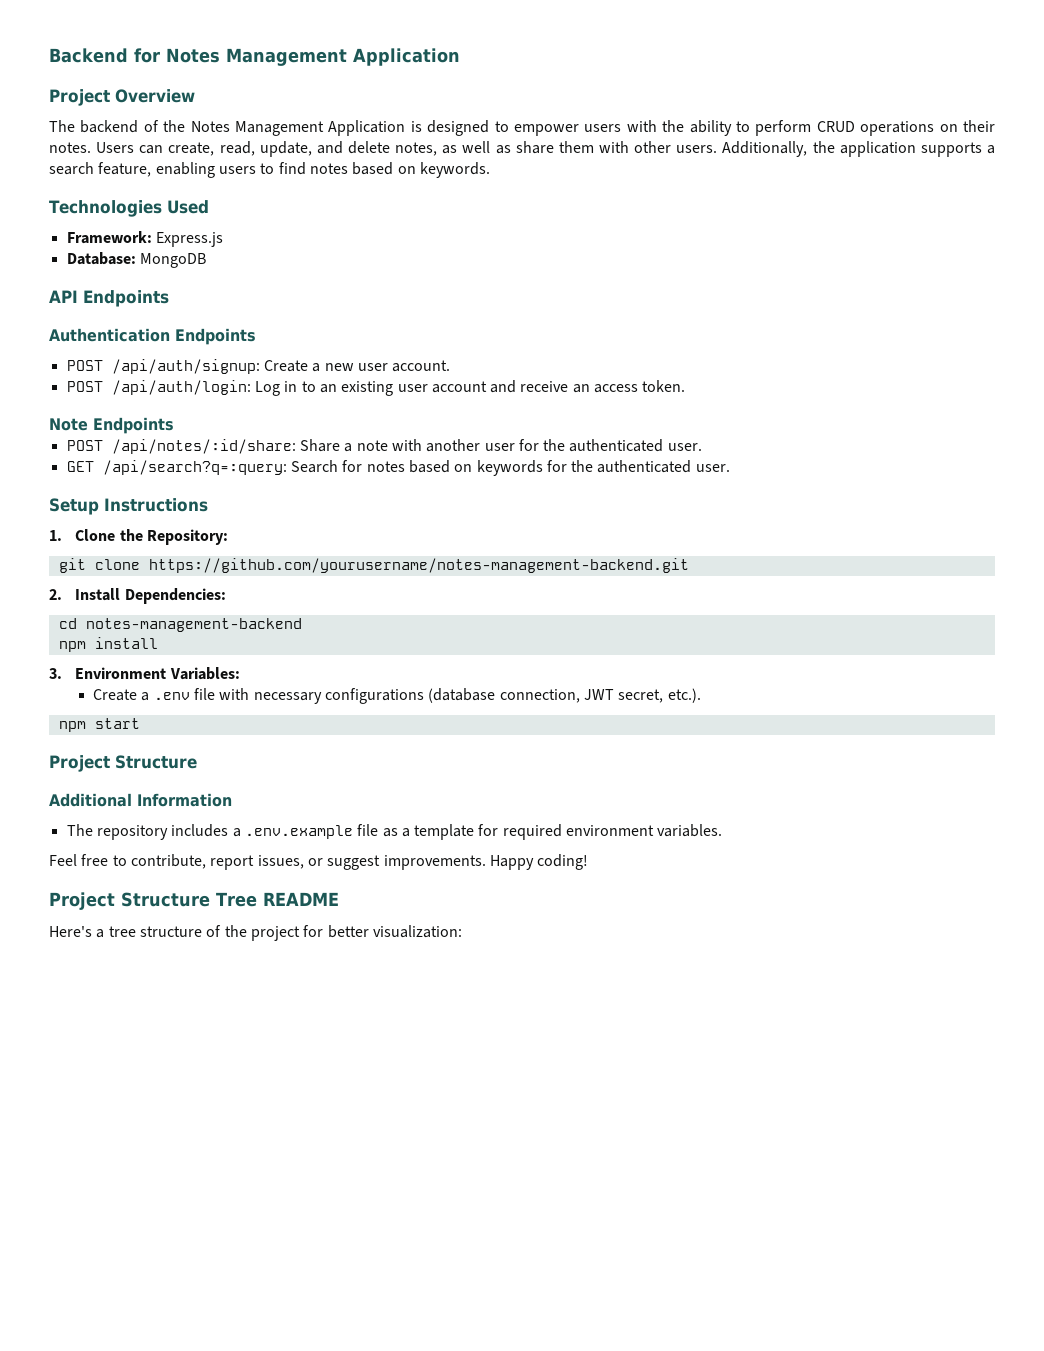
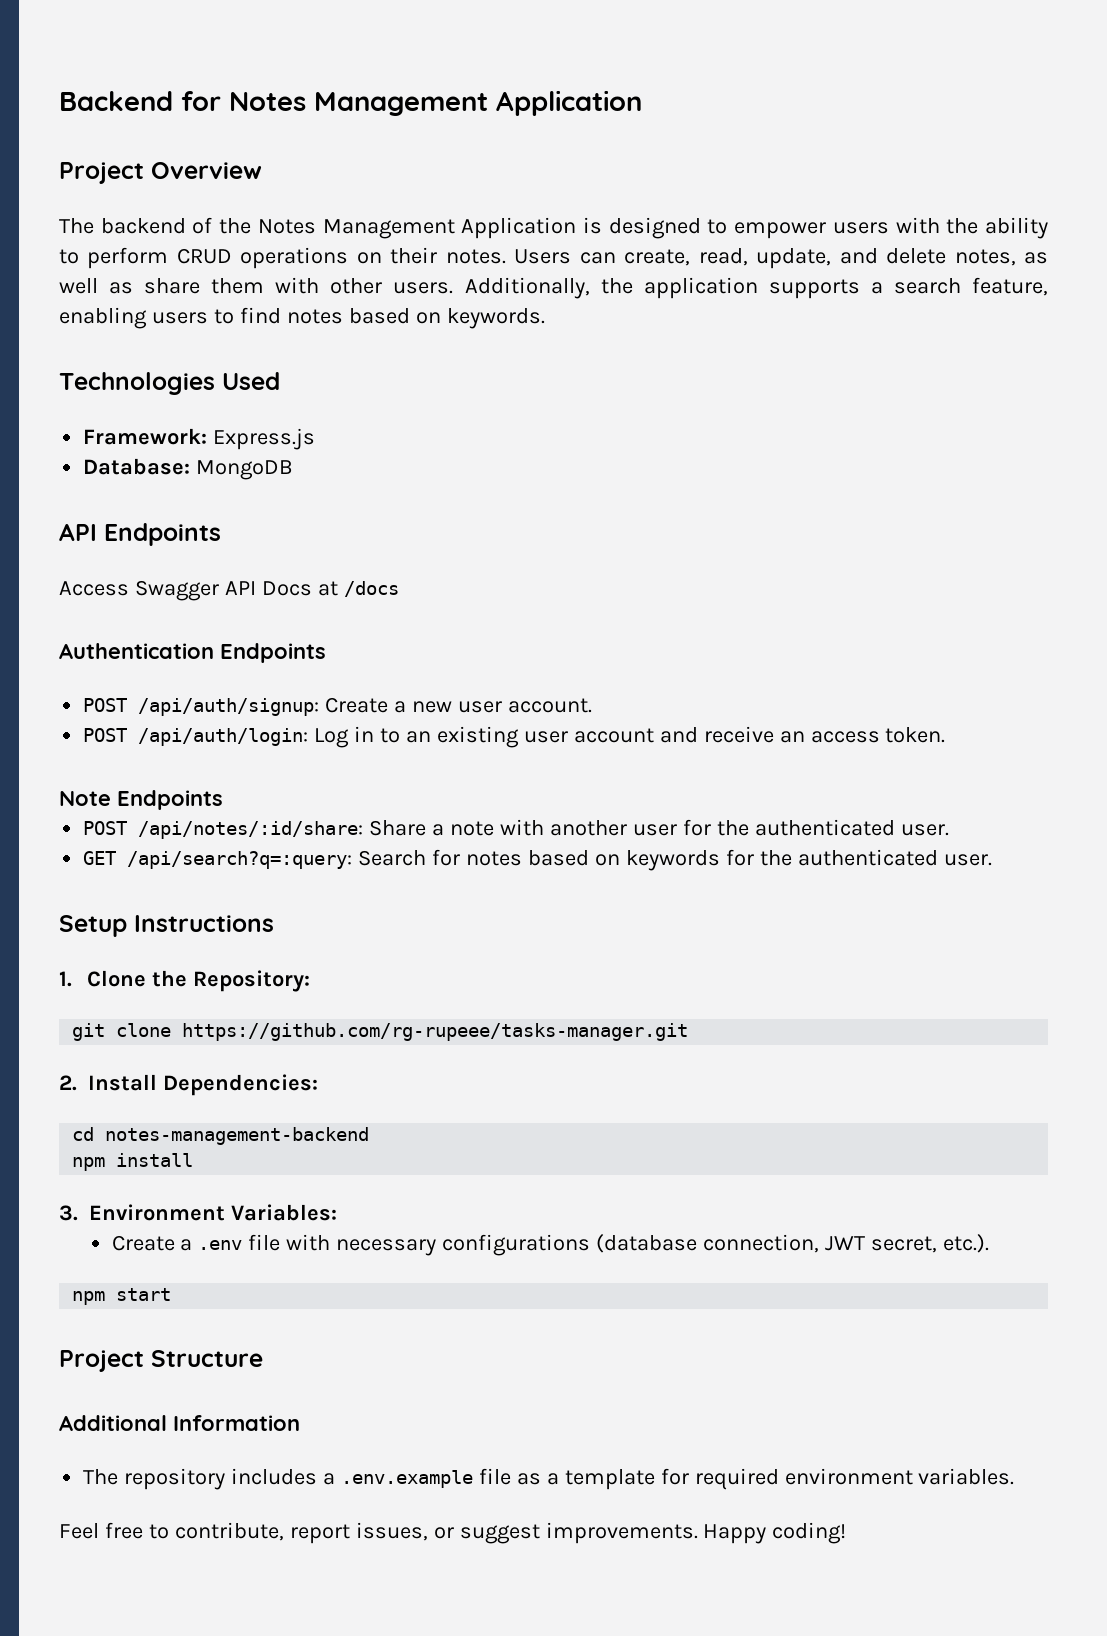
(169, 298) none -> [59,580,399,601] // Access Swagger API Docs at /docs
[148,558,689,573] https://github.com/yourusername/notes-management-backend.git -> [182,1023,689,1041] https://github.com/rg-rupeee/tasks-manager.git
[49,892,339,910] [49,925,462,941] // Project Structure Tree README // Here's a tree structure of the project for better visualization: -> (847, 1533) none

